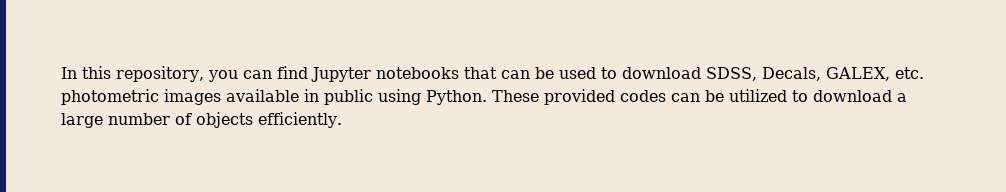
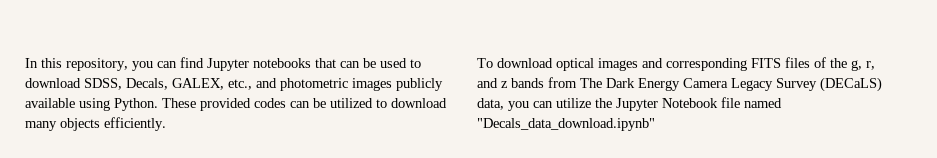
[894,67,924,79] [61,89,373,105] etc. photometric images available in public -> [228,78,443,91] [25,98,75,108] etc., and photometric images publicly available
[897,93,907,102] [61,112,342,128] a large number of objects efficiently. -> [25,117,166,131] [477,57,875,71] [477,77,882,92] [477,97,782,111] [477,118,655,131] many objects efficiently. // To download optical images and corresponding FITS files of the g, r, and z bands from The Dark Energy Camera Legacy Survey (DECaLS) data, you can utilize the Jupyter Notebook file named "Decals_data_download.ipynb"

